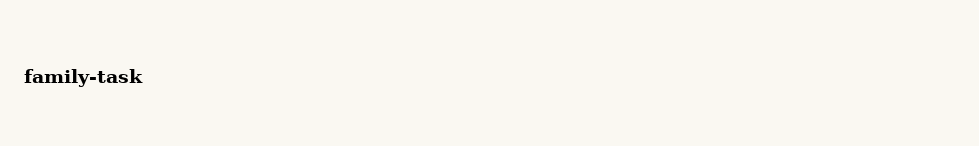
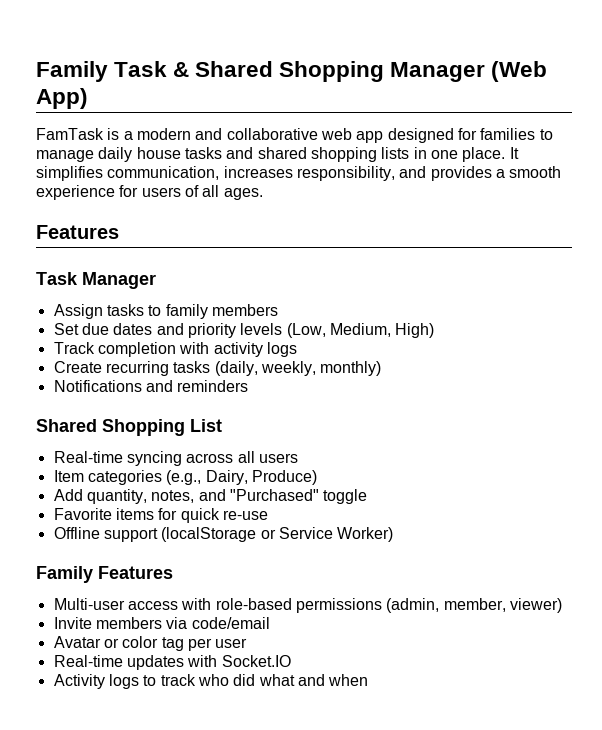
[24,69,143,87] family-task -> [36,61,548,82] [36,88,88,109] [36,128,553,143] [36,147,519,162] [36,166,562,181] [36,185,263,200] [36,225,119,239] [36,272,156,289] [53,304,278,319] [53,323,435,338] [53,342,297,357] [53,361,382,376] [53,380,249,392] [36,419,222,436] [53,451,298,466] [53,470,317,485] [53,489,368,504] [53,508,268,523] [53,527,394,542] [36,566,173,583] [53,598,562,613] [53,617,270,629] [53,636,248,651] [53,655,291,670] [53,674,369,689] Family Task & Shared Shopping Manager (Web App) // FamTask is a modern and collaborative web app designed for families to manage daily house tasks and shared shopping lists in one place. It simplifies communication, increases responsibility, and provides a smooth experience for users of all ages. // Features // Task Manager // Assign tasks to family members // Set due dates and priority levels (Low, Medium, High) // Track completion with activity logs // Create recurring tasks (daily, weekly, monthly) // Notifications and reminders // Shared Shopping List // Real-time syncing across all users // Item categories (e.g., Dairy, Produce) // Add quantity, notes, and "Purchased" toggle // Favorite items for quick re-use // Offline support (localStorage or Service Worker) // Family Features // Multi-user access with role-based permissions (admin, member, viewer) // Invite members via code/email // Avatar or color tag per user // Real-time updates with Socket.IO // Activity logs to track who did what and when

